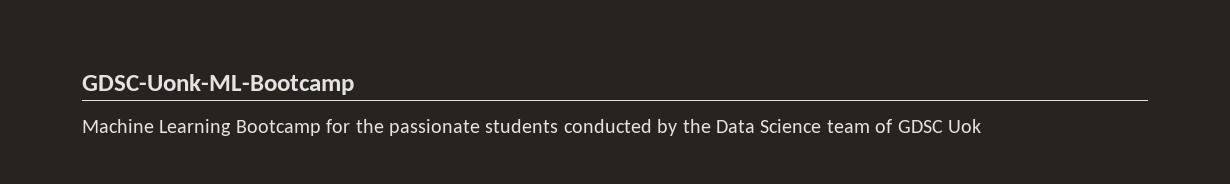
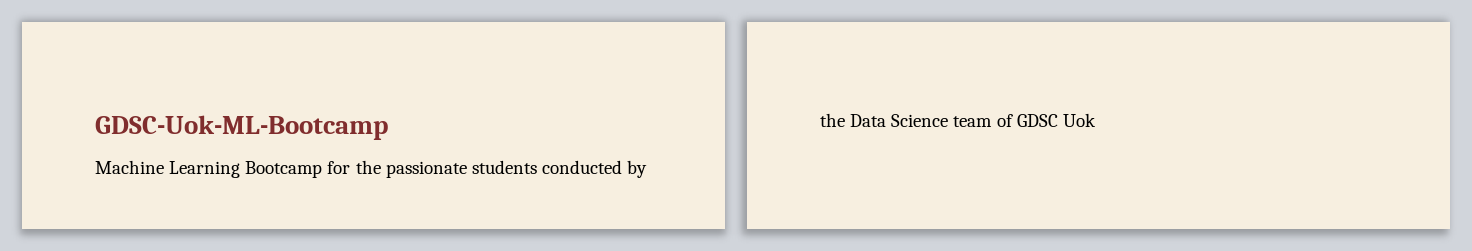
[82,74,354,95] GDSC-Uonk-ML-Bootcamp -> [95,115,388,140] GDSC-Uok-ML-Bootcamp

